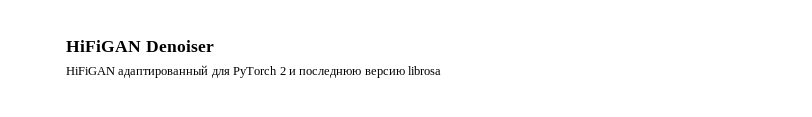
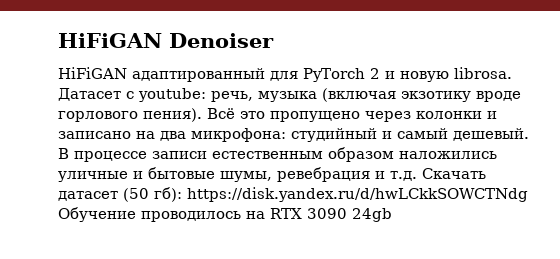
[299,66,441,78] последнюю версию librosa -> [399,67,512,82] [58,88,521,102] [58,108,497,122] [58,128,529,142] [58,147,497,162] [58,167,486,182] [58,187,528,202] [58,207,392,222] новую librosa. Датасет с youtube: речь, музыка (включая экзотику вроде горлового пения). Всё это пропущено через колонки и записано на два микрофона: студийный и самый дешевый. В процессе записи естественным образом наложились уличные и бытовые шумы, ревебрация и т.д. Скачать датасет (50 гб): https://disk.yandex.ru/d/hwLCkkSOWCTNdg Обучение проводилось на RTX 3090 24gb

